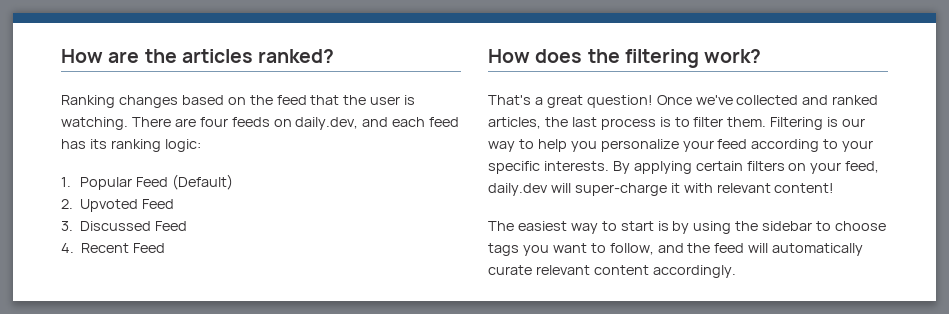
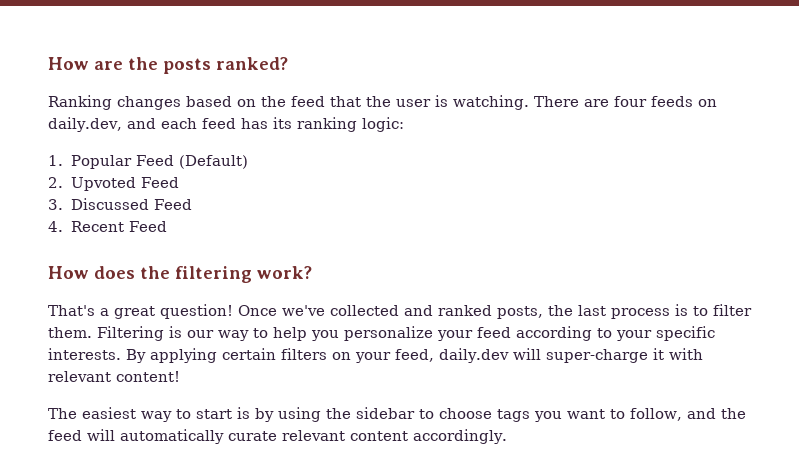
[181,49,253,63] articles -> [163,58,211,74] posts
[488,117,541,129] articles, -> [497,306,543,319] posts,

